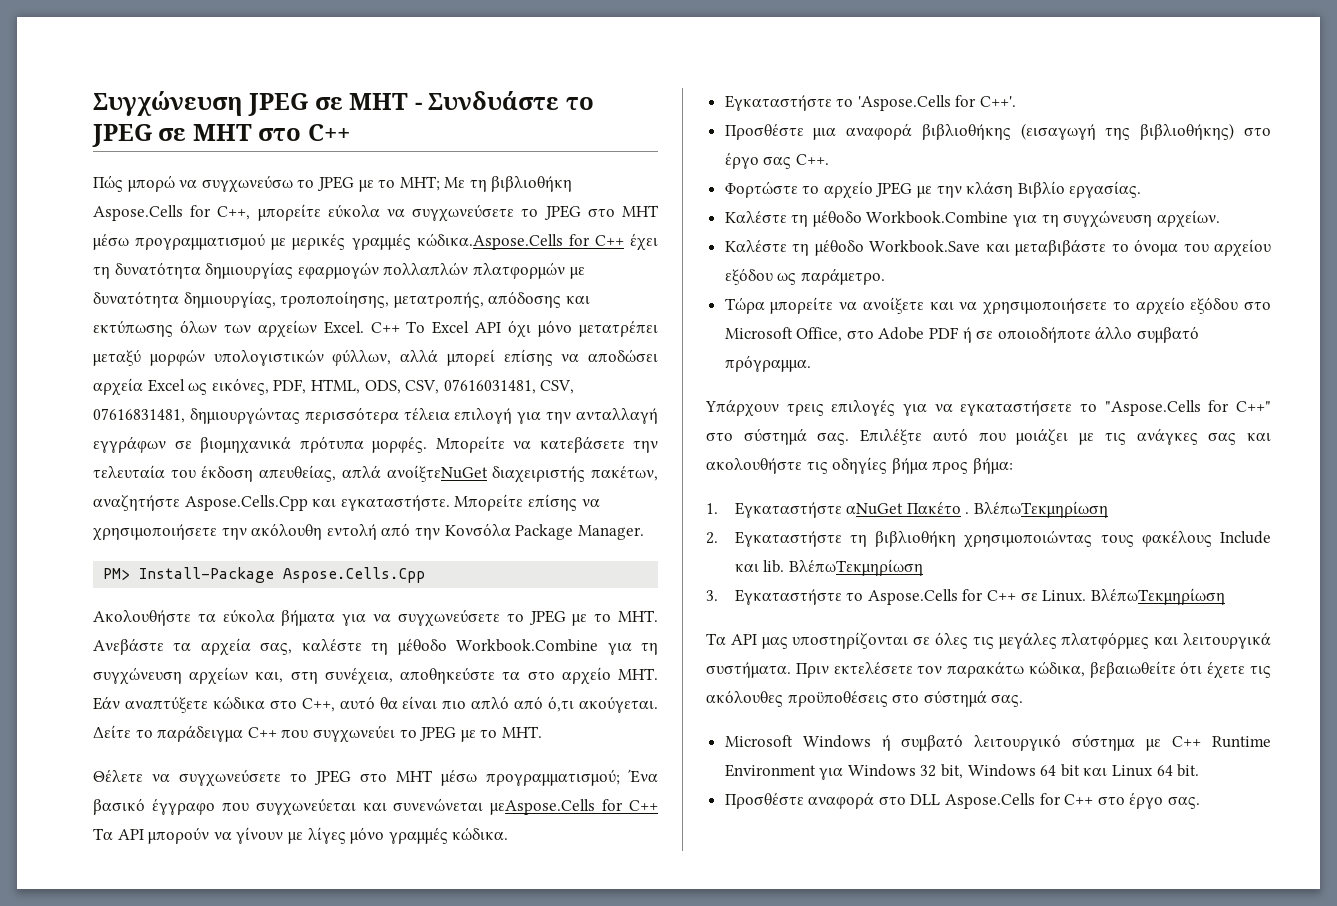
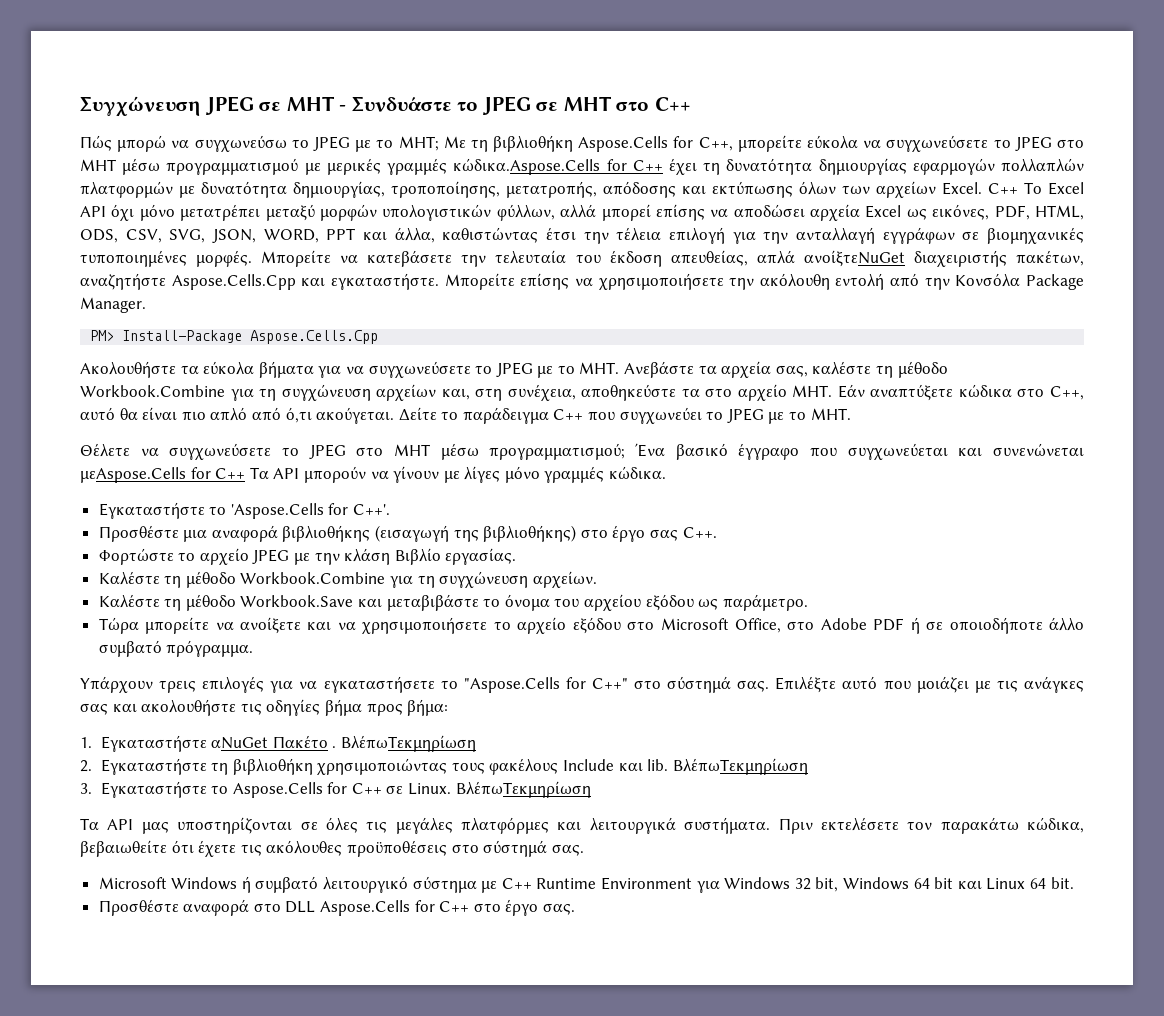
[443,379,575,394] [93,407,399,424] 07616031481, CSV, 07616831481, δημιουργώντας περισσότερα -> [169,227,609,244] SVG, JSON, WORD, PPT και άλλα, καθιστώντας έτσι την
[200,436,364,454] βιομηχανικά πρότυπα -> [986,227,1084,244] [80,250,187,267] βιομηχανικές τυποποιημένες

